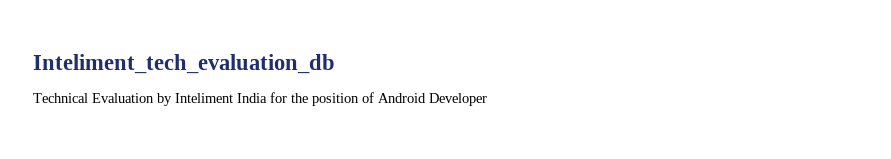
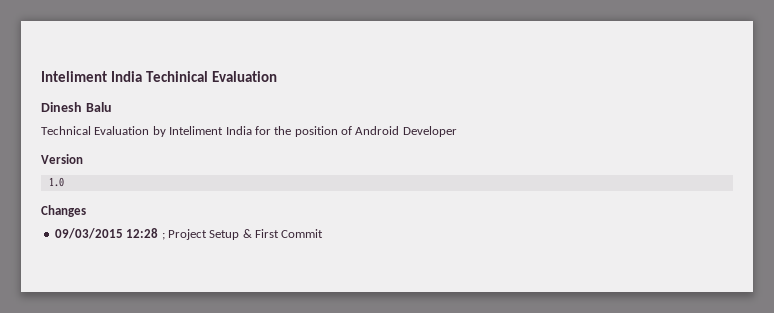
[33,54,335,74] Inteliment_tech_evaluation_db -> [41,71,277,82] [41,102,112,112] Inteliment India Techinical Evaluation // Dinesh Balu
(487, 99) none -> [41,154,83,164] [48,177,64,187] [41,205,86,217] [54,228,324,240] // Version // 1.0 // Changes // 09/03/2015 12:28 ; Project Setup & First Commit

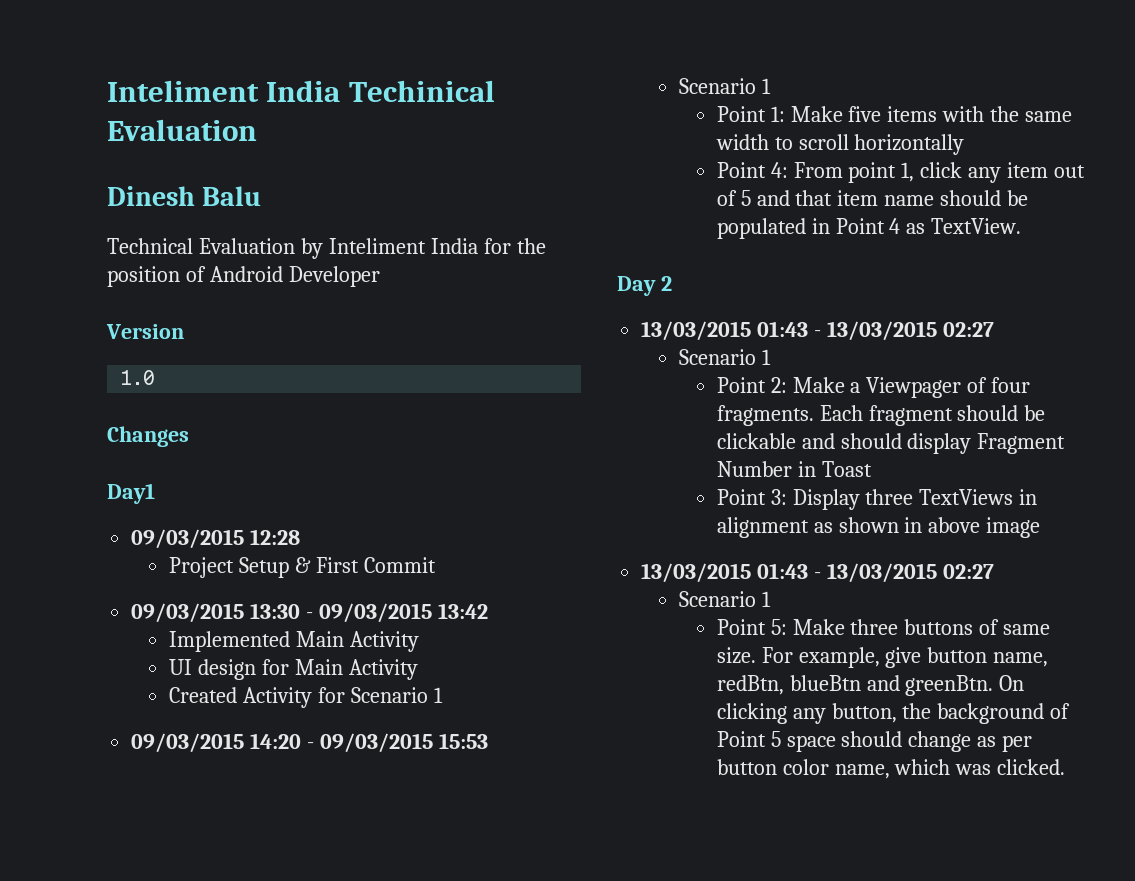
(86, 211) none -> [107,483,155,504] // Day1
[161,233,165,240] ; -> (301, 537) //
(324, 233) none -> [131,603,488,623] [168,631,419,652] [168,659,418,680] [168,687,443,708] [131,733,488,753] [678,78,771,94] [716,106,1073,122] [715,134,965,155] [716,162,1086,183] [716,190,1029,206] [716,218,1022,239] [617,276,672,296] [641,321,994,341] [678,349,771,365] [716,377,1031,398] [716,405,1046,426] [716,433,1066,454] [716,461,872,477] [716,489,1038,510] [716,517,1041,538] [641,563,994,583] [678,591,771,607] [716,619,1051,635] [716,647,1049,668] [716,675,1025,696] [716,703,1071,724] [716,731,1033,752] [716,759,1066,779] // 09/03/2015 13:30 - 09/03/2015 13:42 // Implemented Main Activity // UI design for Main Activity // Created Activity for Scenario 1 // 09/03/2015 14:20 - 09/03/2015 15:53 // Scenario 1 // Point 1: Make five items with the same width to scroll horizontally // Point 4: From point 1, click any item out of 5 and that item name should be populated in Point 4 as TextView. // Day 2 // 13/03/2015 01:43 - 13/03/2015 02:27 // Scenario 1 // Point 2: Make a Viewpager of four fragments. Each fragment should be clickable and should display Fragment Number in Toast // Point 3: Display three TextViews in alignment as shown in above image // 13/03/2015 01:43 - 13/03/2015 02:27 // Scenario 1 // Point 5: Make three buttons of same size. For example, give button name, redBtn, blueBtn and greenBtn. On clicking any button, the background of Point 5 space should change as per button color name, which was clicked.

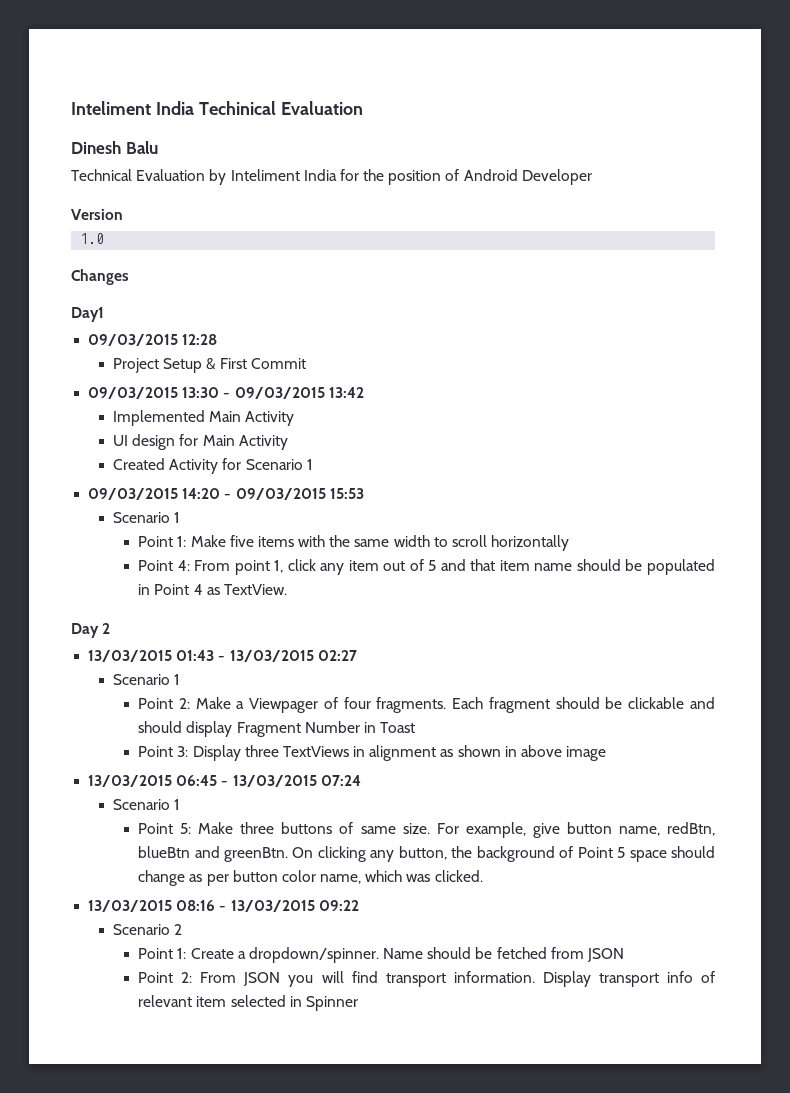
[757,563,994,583] 01:43 - 13/03/2015 02:27 -> [176,775,361,787] 06:45 - 13/03/2015 07:24
(1066, 767) none -> [88,900,359,912] [113,924,183,935] [138,947,624,963] [138,971,715,987] [138,995,358,1011] // 13/03/2015 08:16 - 13/03/2015 09:22 // Scenario 2 // Point 1: Create a dropdown/spinner. Name should be fetched from JSON // Point 2: From JSON you will find transport information. Display transport info of relevant item selected in Spinner

